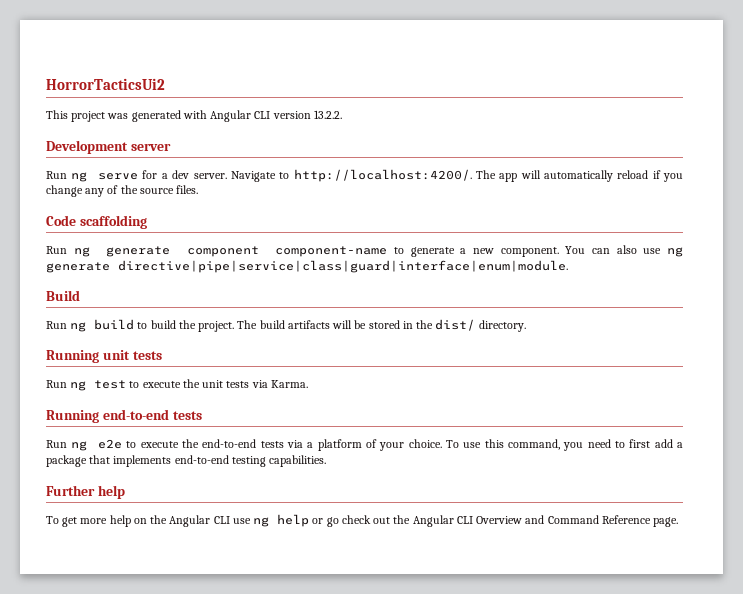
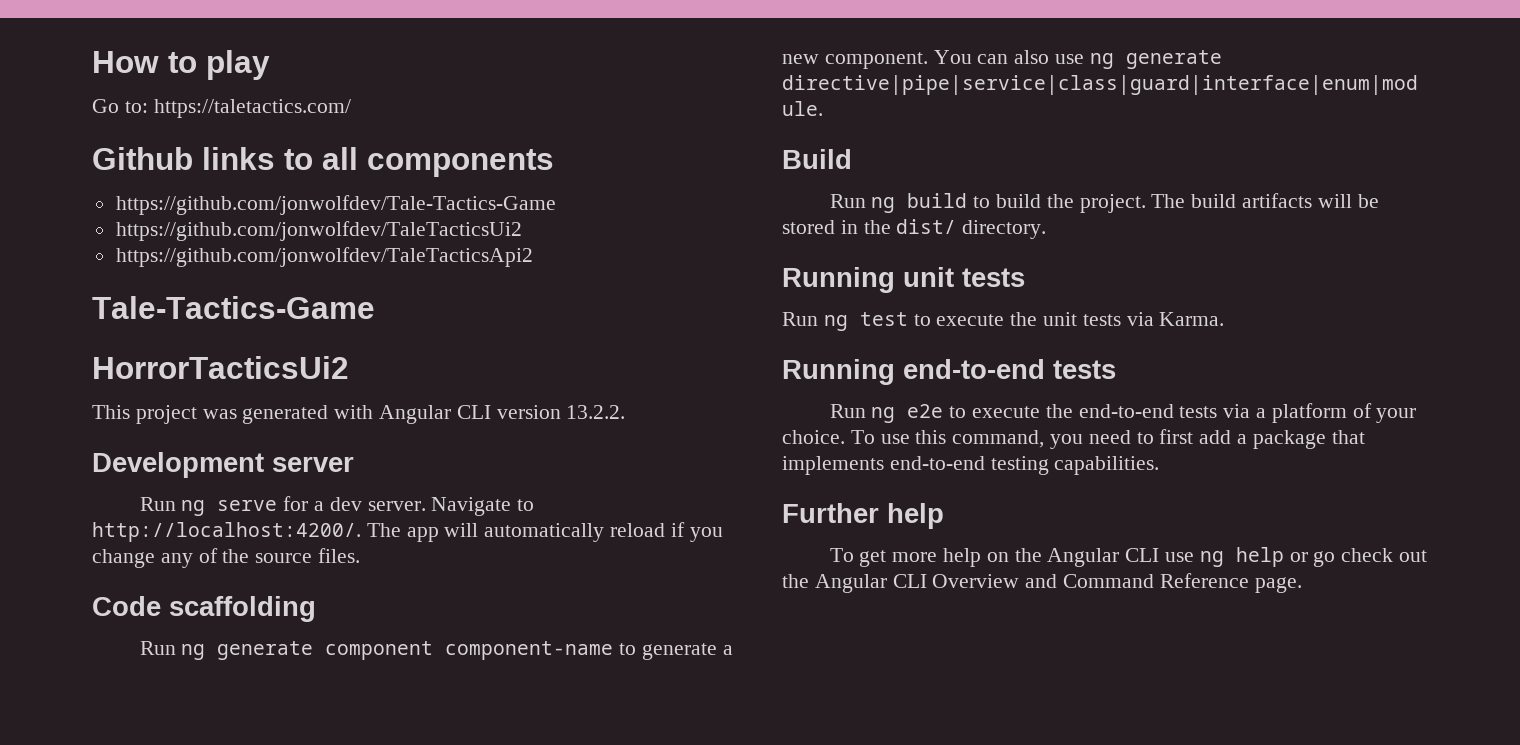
(46, 84) none -> [92,50,270,80] [92,99,351,118] [92,147,554,177] [115,195,556,215] [115,221,522,241] [115,247,533,267] [92,296,375,319] How to play // Go to: https://taletactics.com/ // Github links to all components // https://github.com/jonwolfdev/Tale-Tactics-Game // https://github.com/jonwolfdev/TaleTacticsUi2 // https://github.com/jonwolfdev/TaleTacticsApi2 // Tale-Tactics-Game //

